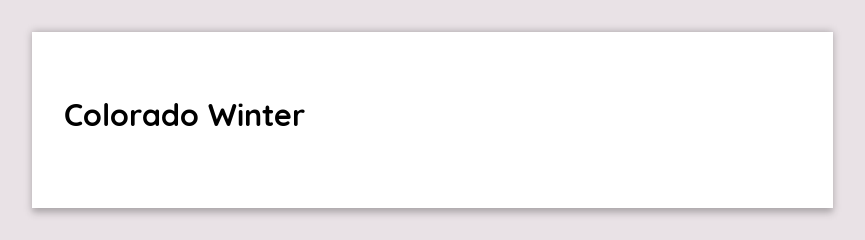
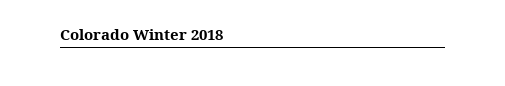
(305, 114) none -> [191,30,224,40] 2018

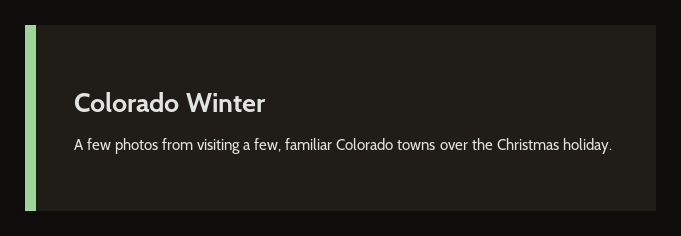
[191,30,224,40] 2018 -> [74,138,612,154] // A few photos from visiting a few, familiar Colorado towns over the Christmas holiday.

